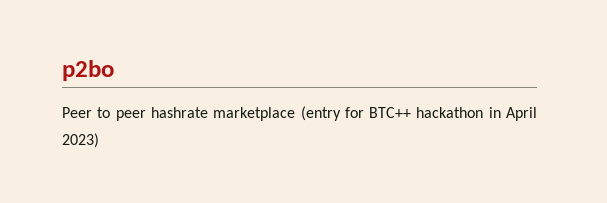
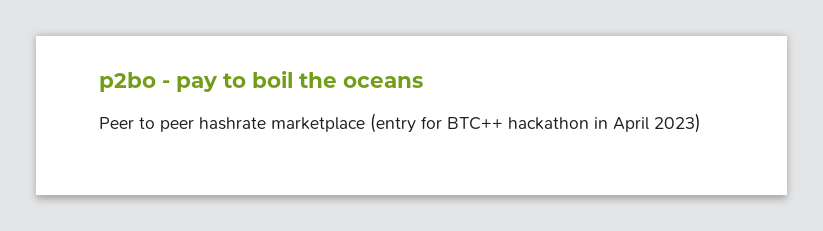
(114, 70) none -> [162,71,423,92] - pay to boil the oceans

